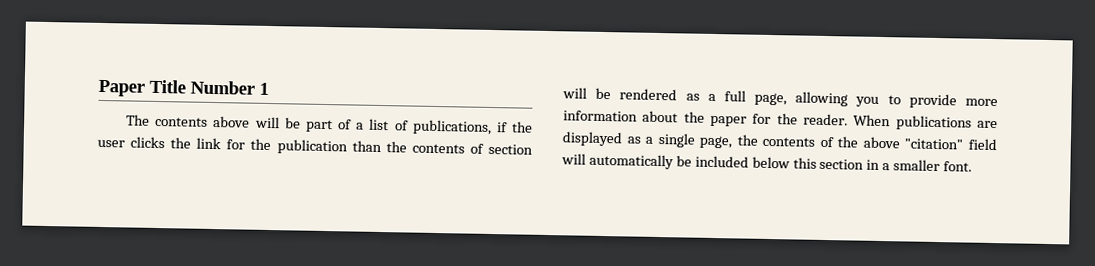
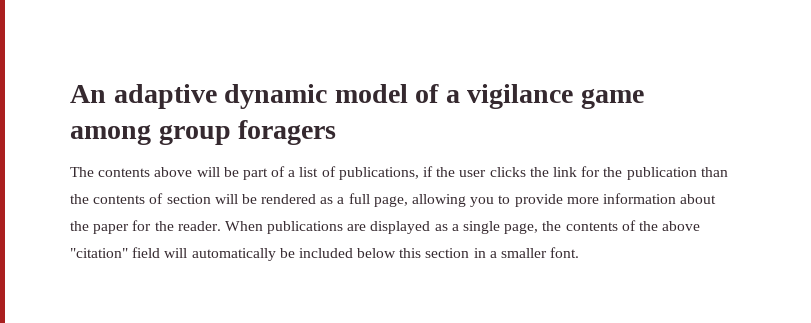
[98,79,269,97] Paper Title Number 1 -> [70,84,644,109] [70,120,337,145] An adaptive dynamic model of a vigilance game among group foragers

